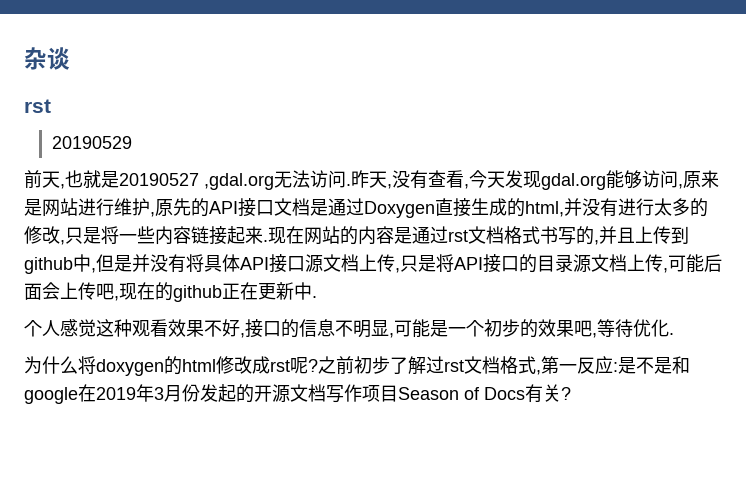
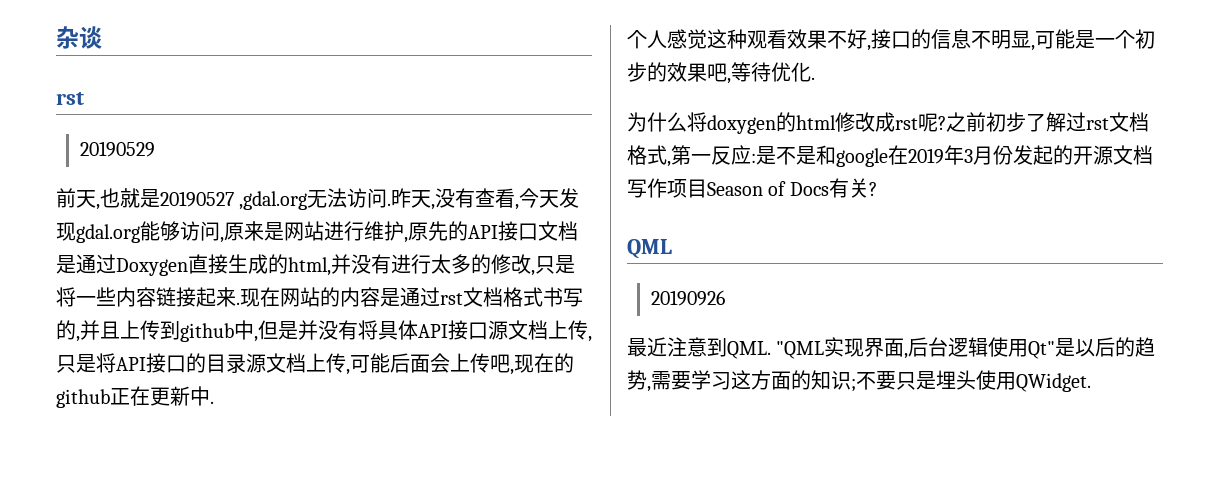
(571, 393) none -> [627,239,672,259] [651,290,726,306] [627,337,1156,359] [627,370,1091,392] // QML // 20190926 // 最近注意到QML. "QML实现界面,后台逻辑使用Qt"是以后的趋势,需要学习这方面的知识;不要只是埋头使用QWidget.

